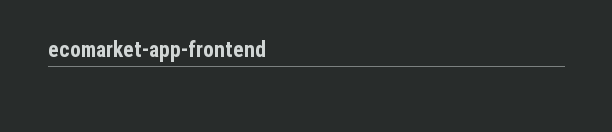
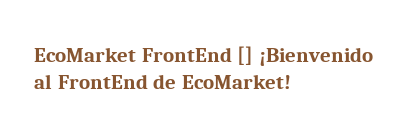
[48,40,266,62] ecomarket-app-frontend -> [34,46,373,66] [34,74,291,89] EcoMarket FrontEnd [] ¡Bienvenido al FrontEnd de EcoMarket!

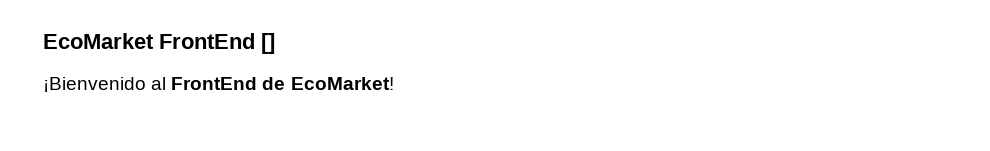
(254, 55) none -> (275, 43) //

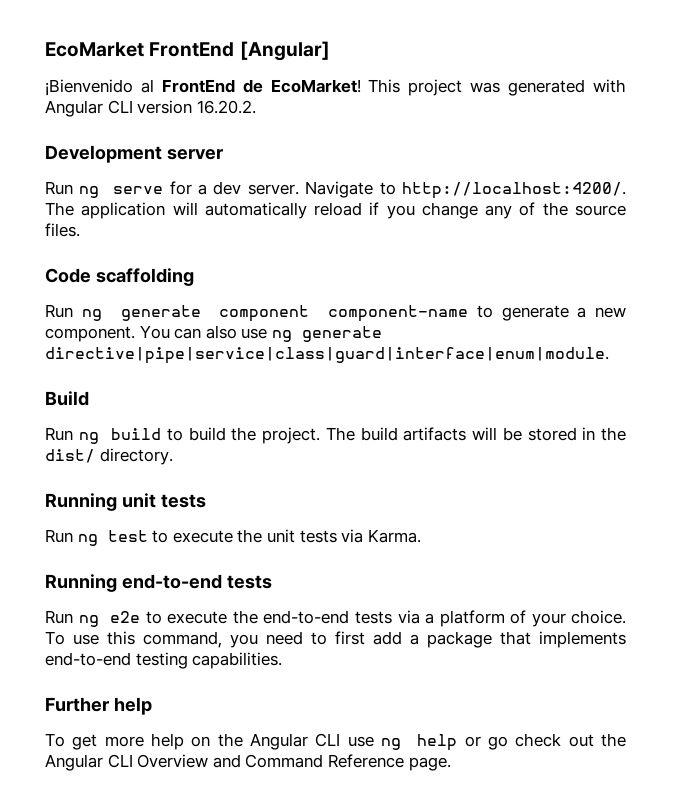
[261,33,275,54] [] -> [239,41,330,61] [Angular]
(394, 83) none -> [368,79,626,96] [45,100,256,117] [45,145,223,163] [45,181,626,199] [45,202,626,219] [45,223,80,237] [45,268,194,286] [45,304,626,322] [45,325,382,342] [45,347,609,364] [45,391,89,406] [45,427,626,444] [45,448,173,465] [45,493,206,511] [45,529,421,546] [45,574,272,592] [45,610,626,627] [45,631,626,648] [45,652,283,669] [45,697,152,715] [45,733,626,751] [45,754,451,771] This project was generated with Angular CLI version 16.20.2. // Development server // Run ng serve for a dev server. Navigate to http://localhost:4200/. The application will automatically reload if you change any of the source files. // Code scaffolding // Run ng generate component component-name to generate a new component. You can also use ng generate directive|pipe|service|class|guard|interface|enum|module. // Build // Run ng build to build the project. The build artifacts will be stored in the dist/ directory. // Running unit tests // Run ng test to execute the unit tests via Karma. // Running end-to-end tests // Run ng e2e to execute the end-to-end tests via a platform of your choice. To use this command, you need to first add a package that implements end-to-end testing capabilities. // Further help // To get more help on the Angular CLI use ng help or go check out the Angular CLI Overview and Command Reference page.

